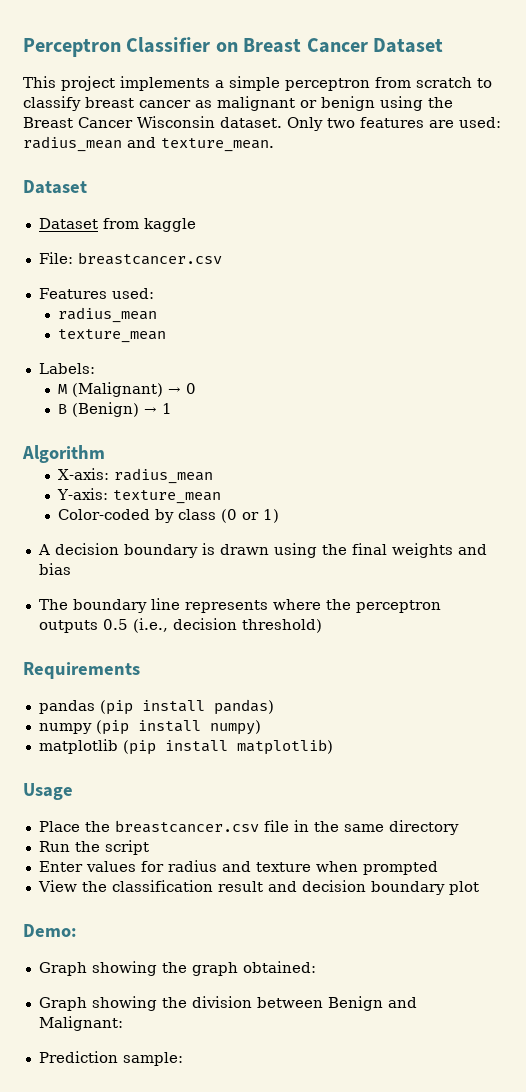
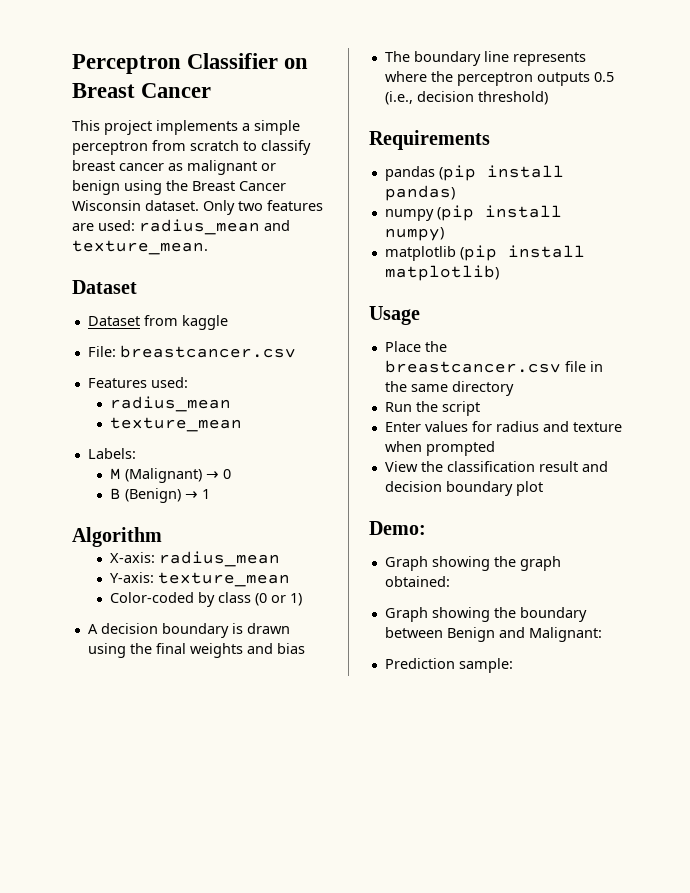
[373,38,443,53] Dataset -> (212, 90) none
[191,996,252,1008] division -> [519,607,587,622] boundary

